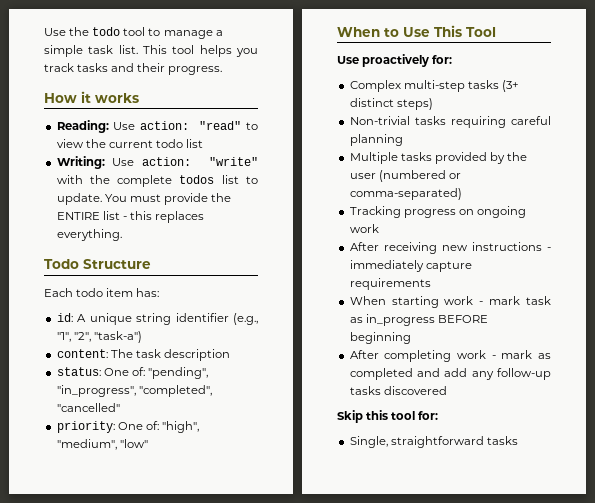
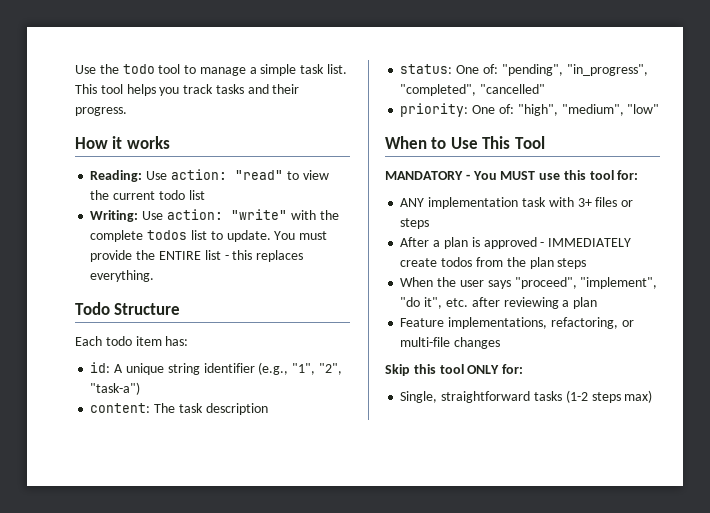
[337,54,453,67] [349,80,519,92] [349,98,433,110] [349,116,551,128] [349,134,403,146] [349,152,528,164] [349,170,461,182] [349,188,462,200] [349,206,526,218] [349,224,379,233] [349,242,551,254] [349,260,472,272] [349,278,431,290] [349,296,551,308] [349,314,488,326] [349,332,411,344] [349,350,551,362] [349,368,551,380] [349,386,447,395] Use proactively for: // Complex multi-step tasks (3+ distinct steps) // Non-trivial tasks requiring careful planning // Multiple tasks provided by the user (numbered or comma-separated) // Tracking progress on ongoing work // After receiving new instructions - immediately capture requirements // When starting work - mark task as in_progress BEFORE beginning // After completing work - mark as completed and add any follow-up tasks discovered -> [385,170,639,180] [400,197,634,209] [400,218,430,229] [400,237,632,249] [400,257,587,269] [400,277,658,289] [400,297,598,309] [400,317,634,329] [400,337,501,349] MANDATORY - You MUST use this tool for: // ANY implementation task with 3+ files or steps // After a plan is approved - IMMEDIATELY create todos from the plan steps // When the user says "proceed", "implement", "do it", etc. after reviewing a plan // Feature implementations, refactoring, or multi-file changes
(416, 415) none -> [467,365,500,374] ONLY
(518, 440) none -> [565,390,653,403] (1-2 steps max)

